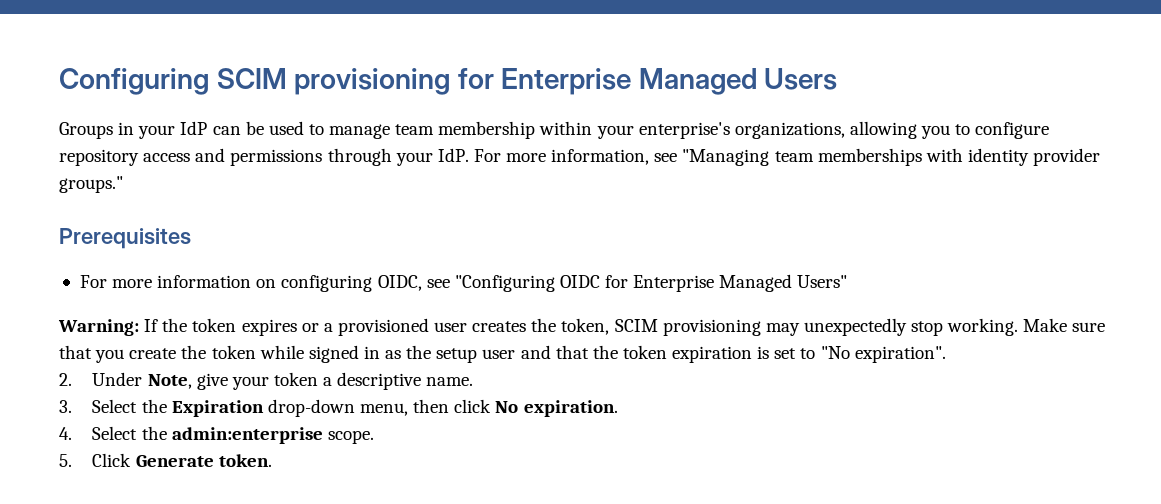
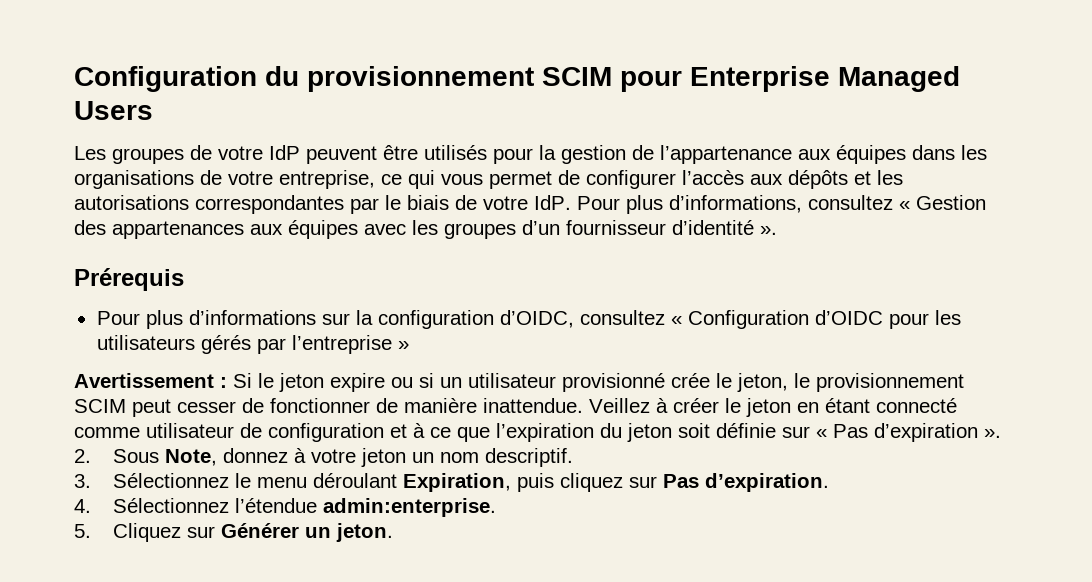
[59,68,838,95] [59,121,1050,139] [59,148,1101,166] [59,176,123,193] [59,228,191,249] [79,274,848,292] [58,318,1106,336] [59,345,946,363] [59,372,474,390] [59,399,618,417] [59,426,374,444] [59,453,272,467] Configuring SCIM provisioning for Enterprise Managed Users // Groups in your IdP can be used to manage team membership within your enterprise's organizations, allowing you to configure repository access and permissions through your IdP. For more information, see "Managing team memberships with identity provider groups." // Prerequisites // For more information on configuring OIDC, see "Configuring OIDC for Enterprise Managed Users" // Warning: If the token expires or a provisioned user creates the token, SCIM provisioning may unexpectedly stop working. Make sure that you create the token while signed in as the setup user and that the token expiration is set to "No expiration". // 2. Under Note, give your token a descriptive name. // 3. Select the Expiration drop-down menu, then click No expiration. // 4. Select the admin:enterprise scope. // 5. Click Generate token. -> [74,66,960,92] [74,101,153,120] [74,145,987,164] [74,170,903,189] [74,195,986,214] [74,220,777,239] [74,268,184,291] [96,310,961,329] [96,335,409,354] [74,373,964,392] [74,398,957,417] [74,423,1001,442] [74,448,574,467] [74,473,830,492] [74,498,497,517] [74,523,394,542] Configuration du provisionnement SCIM pour Enterprise Managed Users // Les groupes de votre IdP peuvent être utilisés pour la gestion de l’appartenance aux équipes dans les organisations de votre entreprise, ce qui vous permet de configurer l’accès aux dépôts et les autorisations correspondantes par le biais de votre IdP. Pour plus d’informations, consultez « Gestion des appartenances aux équipes avec les groupes d’un fournisseur d’identité ». // Prérequis // Pour plus d’informations sur la configuration d’OIDC, consultez « Configuration d’OIDC pour les utilisateurs gérés par l’entreprise » // Avertissement : Si le jeton expire ou si un utilisateur provisionné crée le jeton, le provisionnement SCIM peut cesser de fonctionner de manière inattendue. Veillez à créer le jeton en étant connecté comme utilisateur de configuration et à ce que l’expiration du jeton soit définie sur « Pas d’expiration ». // 2. Sous Note, donnez à votre jeton un nom descriptif. // 3. Sélectionnez le menu déroulant Expiration, puis cliquez sur Pas d’expiration. // 4. Sélectionnez l’étendue admin:enterprise. // 5. Cliquez sur Générer un jeton.

